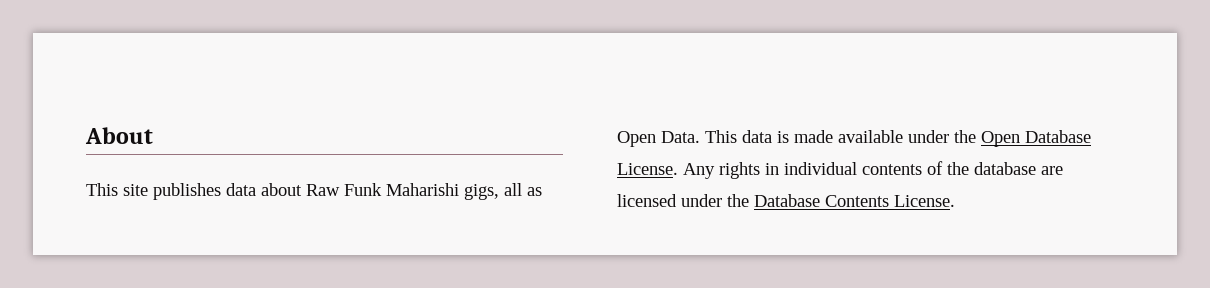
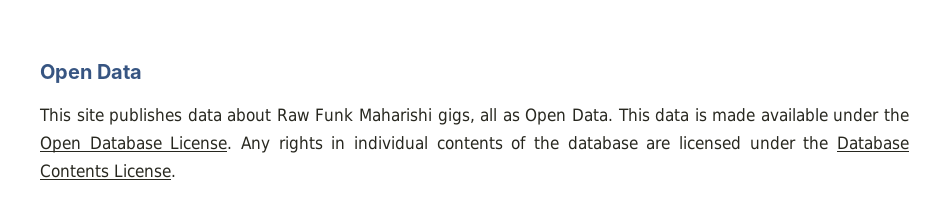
[85,127,153,144] About -> [40,64,143,83] Open Data

